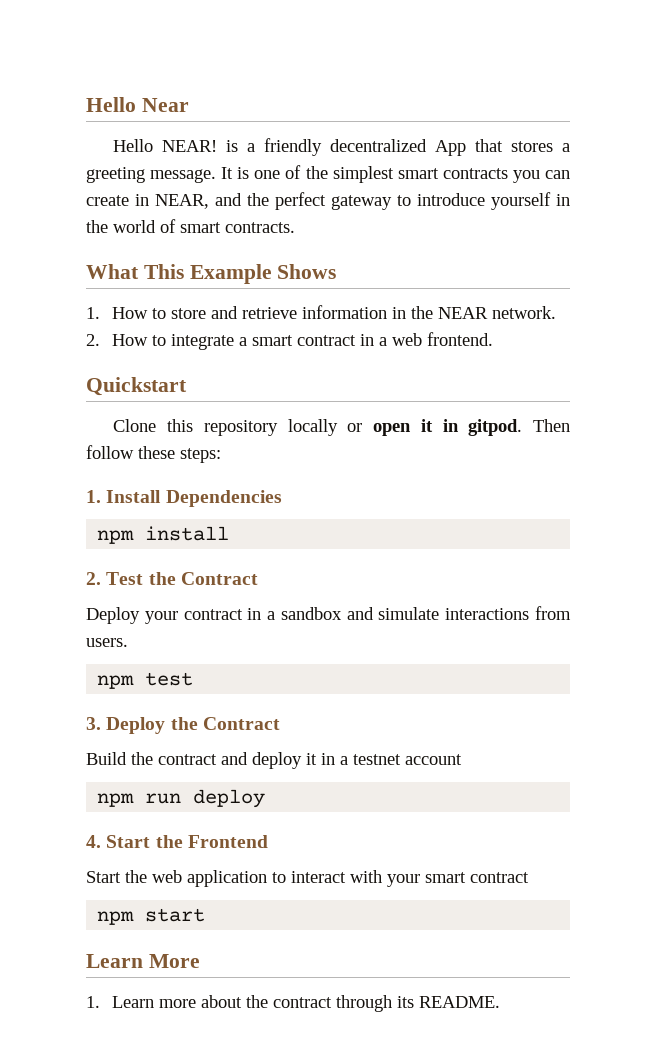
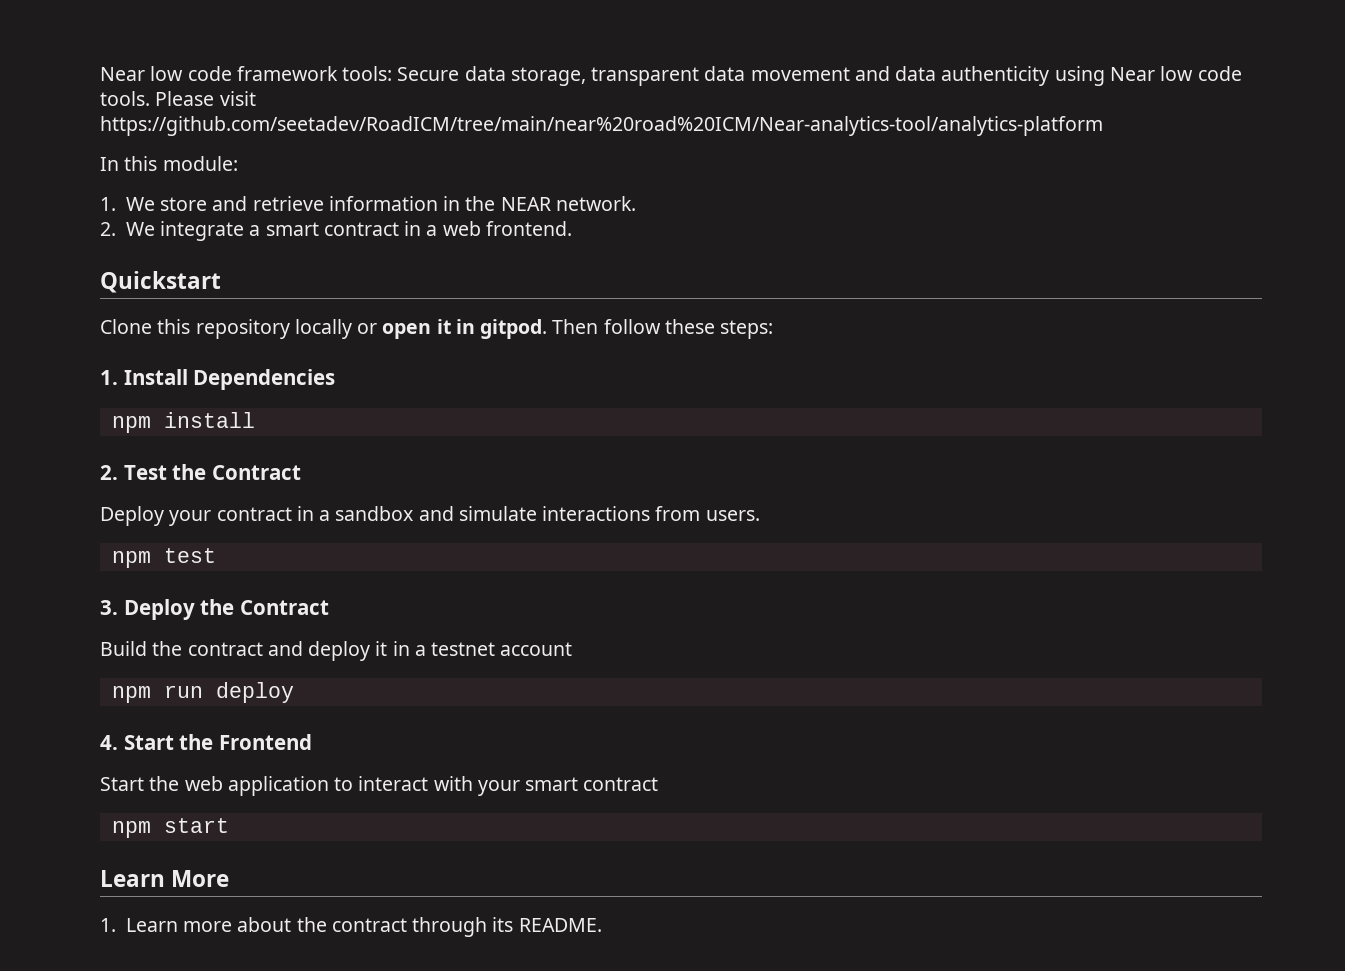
[86,97,189,112] [113,138,570,156] [86,165,570,183] [86,192,570,210] [86,219,295,233] [86,264,337,284] [86,307,166,319] Hello Near // Hello NEAR! is a friendly decentralized App that stores a greeting message. It is one of the simplest smart contracts you can create in NEAR, and the perfect gateway to introduce yourself in the world of smart contracts. // What This Example Shows // 1. How to -> [100,66,1242,86] [100,91,256,106] [100,116,1103,136] [100,156,238,171] [100,197,155,211] Near low code framework tools: Secure data storage, transparent data movement and data authenticity using Near low code tools. Please visit https://github.com/seetadev/RoadICM/tree/main/near%20road%20ICM/Near-analytics-tool/analytics-platform // In this module: // 1. We
[111,334,166,346] How to -> [125,222,155,236] We

